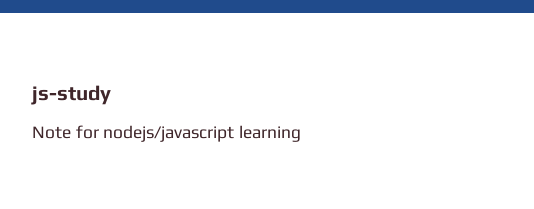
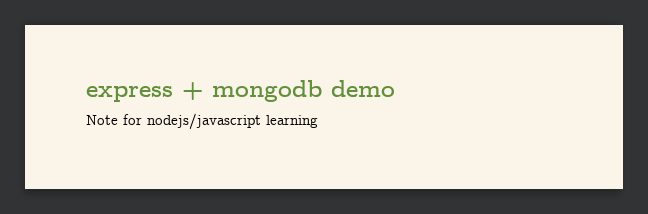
[31,85,111,105] js-study -> [86,80,395,102] express + mongodb demo

